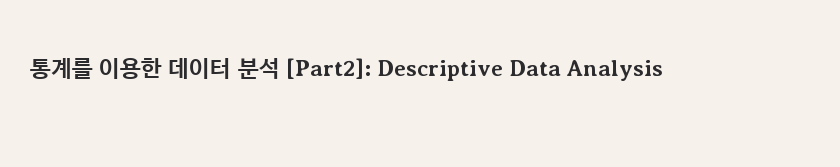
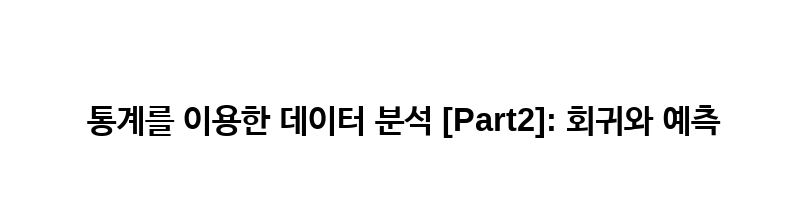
[377,60,664,81] Descriptive Data Analysis -> [566,105,721,136] 회귀와 예측

